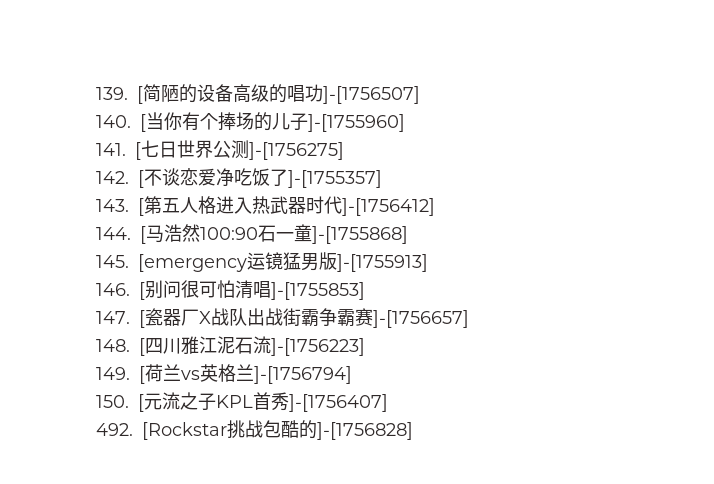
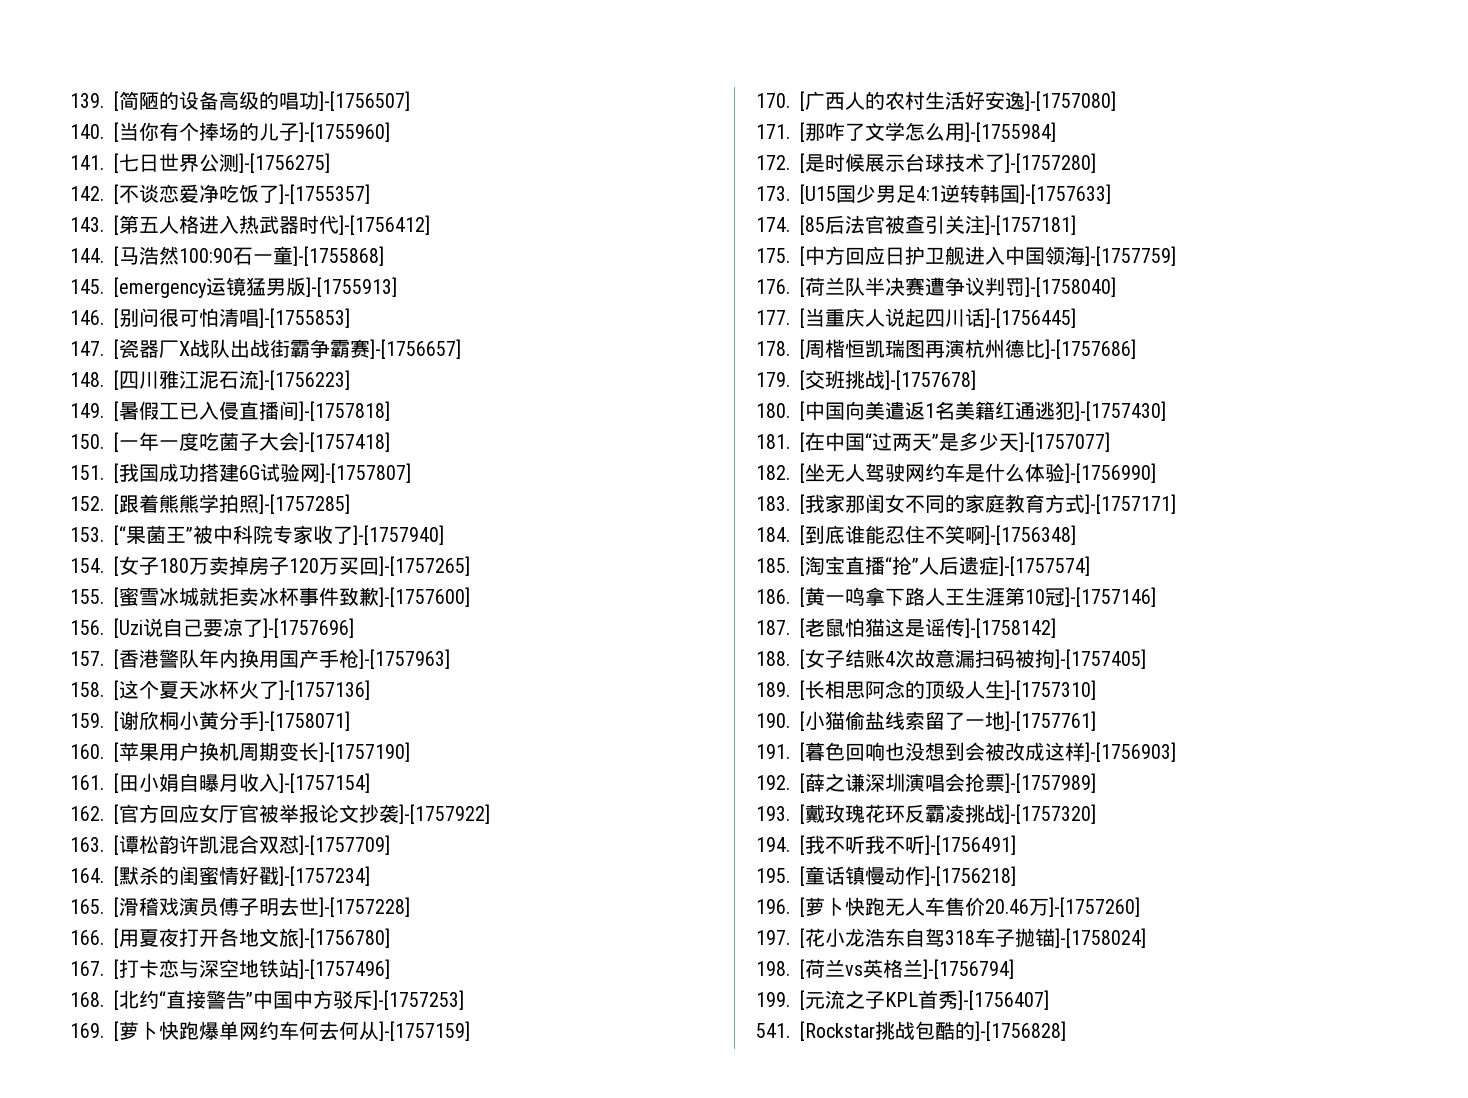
(145, 375) none -> [119,401,390,421] [70,432,390,452] [70,463,411,483] [70,494,350,514] [70,525,444,545] [70,556,470,576] [70,587,470,607] [70,618,354,638] [70,649,450,669] [70,680,370,700] [70,711,350,731] [70,742,410,762] [70,773,370,793] [70,804,490,824] [70,835,390,855] [70,866,370,886] [70,897,410,917] [70,928,390,948] [70,959,390,979] [70,990,464,1010] [70,1021,470,1041] [756,91,1116,111] [756,122,1056,142] [756,153,1096,173] [756,184,1111,204] [756,215,1076,235] [756,246,1176,266] [756,277,1116,297] [756,308,1076,328] [756,339,1136,359] [756,370,976,390] [756,401,1166,421] [756,432,1110,452] [756,463,1156,483] [756,494,1176,514] [756,525,1076,545] [756,556,1090,576] [756,587,1156,607] [756,618,1056,638] [756,649,1146,669] [756,680,1096,700] [756,711,1096,731] [756,742,1176,762] [756,773,1096,793] [756,804,1096,824] [756,835,1016,855] [756,866,1016,886] [756,897,1140,917] [756,928,1146,948] [756,959,805,979] 暑假工已入侵直播间]-[1757818] // 150. [一年一度吃菌子大会]-[1757418] // 151. [我国成功搭建6G试验网]-[1757807] // 152. [跟着熊熊学拍照]-[1757285] // 153. [“果菌王”被中科院专家收了]-[1757940] // 154. [女子180万卖掉房子120万买回]-[1757265] // 155. [蜜雪冰城就拒卖冰杯事件致歉]-[1757600] // 156. [Uzi说自己要凉了]-[1757696] // 157. [香港警队年内换用国产手枪]-[1757963] // 158. [这个夏天冰杯火了]-[1757136] // 159. [谢欣桐小黄分手]-[1758071] // 160. [苹果用户换机周期变长]-[1757190] // 161. [田小娟自曝月收入]-[1757154] // 162. [官方回应女厅官被举报论文抄袭]-[1757922] // 163. [谭松韵许凯混合双怼]-[1757709] // 164. [默杀的闺蜜情好戳]-[1757234] // 165. [滑稽戏演员傅子明去世]-[1757228] // 166. [用夏夜打开各地文旅]-[1756780] // 167. [打卡恋与深空地铁站]-[1757496] // 168. [北约“直接警告”中国中方驳斥]-[1757253] // 169. [萝卜快跑爆单网约车何去何从]-[1757159] // 170. [广西人的农村生活好安逸]-[1757080] // 171. [那咋了文学怎么用]-[1755984] // 172. [是时候展示台球技术了]-[1757280] // 173. [U15国少男足4:1逆转韩国]-[1757633] // 174. [85后法官被查引关注]-[1757181] // 175. [中方回应日护卫舰进入中国领海]-[1757759] // 176. [荷兰队半决赛遭争议判罚]-[1758040] // 177. [当重庆人说起四川话]-[1756445] // 178. [周楷恒凯瑞图再演杭州德比]-[1757686] // 179. [交班挑战]-[1757678] // 180. [中国向美遣返1名美籍红通逃犯]-[1757430] // 181. [在中国“过两天”是多少天]-[1757077] // 182. [坐无人驾驶网约车是什么体验]-[1756990] // 183. [我家那闺女不同的家庭教育方式]-[1757171] // 184. [到底谁能忍住不笑啊]-[1756348] // 185. [淘宝直播“抢”人后遗症]-[1757574] // 186. [黄一鸣拿下路人王生涯第10冠]-[1757146] // 187. [老鼠怕猫这是谣传]-[1758142] // 188. [女子结账4次故意漏扫码被拘]-[1757405] // 189. [长相思阿念的顶级人生]-[1757310] // 190. [小猫偷盐线索留了一地]-[1757761] // 191. [暮色回响也没想到会被改成这样]-[1756903] // 192. [薛之谦深圳演唱会抢票]-[1757989] // 193. [戴玫瑰花环反霸凌挑战]-[1757320] // 194. [我不听我不听]-[1756491] // 195. [童话镇慢动作]-[1756218] // 196. [萝卜快跑无人车售价20.46万]-[1757260] // 197. [花小龙浩东自驾318车子抛锚]-[1758024] // 198. [
[96,395,129,408] 150. -> [756,992,790,1007] 199.
[96,423,133,436] 492. -> [756,1023,790,1038] 541.

